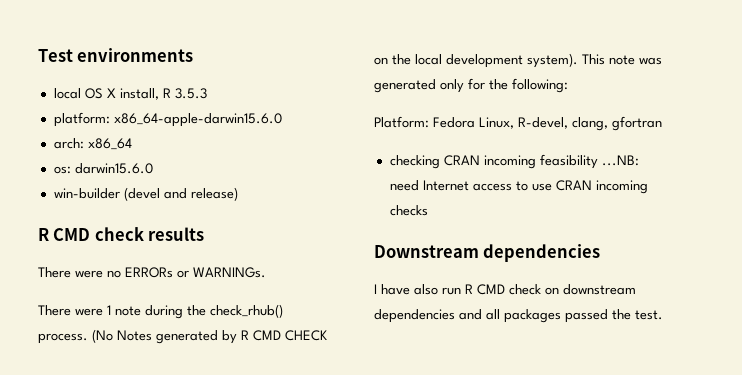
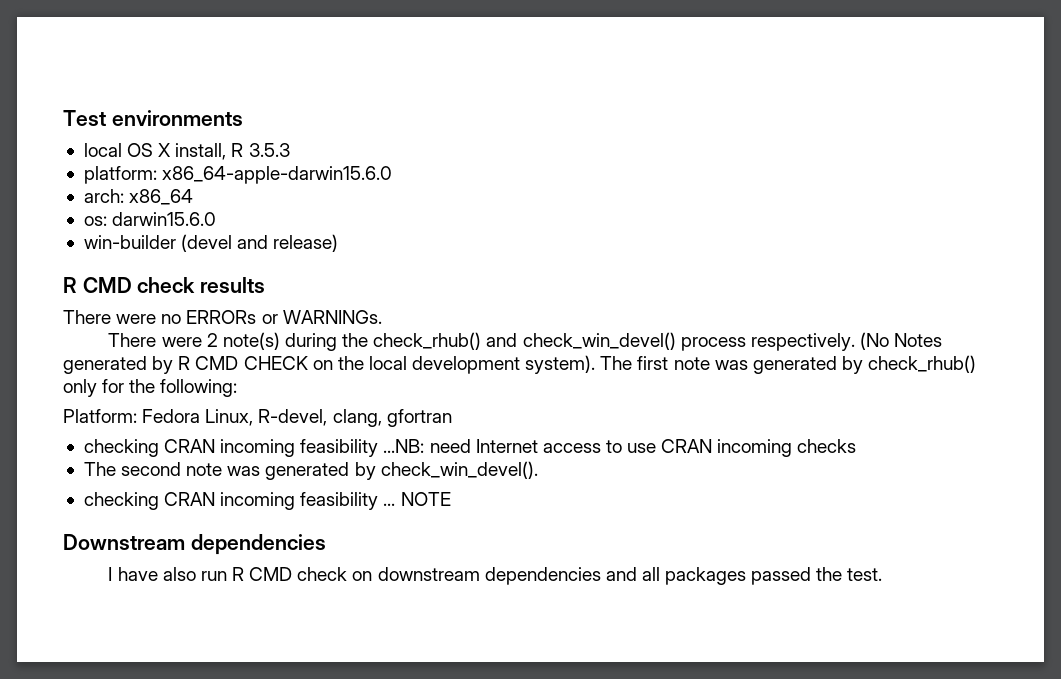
[107,305,141,316] 1 note -> [206,332,280,350] 2 note(s)
[38,333,88,344] process. -> [486,332,855,351] and check_win_devel() process respectively.
[582,54,662,65] [374,79,436,93] This note was generated -> [600,355,977,374] The first note was generated by check_rhub()
(428, 210) none -> [83,461,538,480] [83,492,451,510] // The second note was generated by check_win_devel(). // checking CRAN incoming feasibility ... NOTE

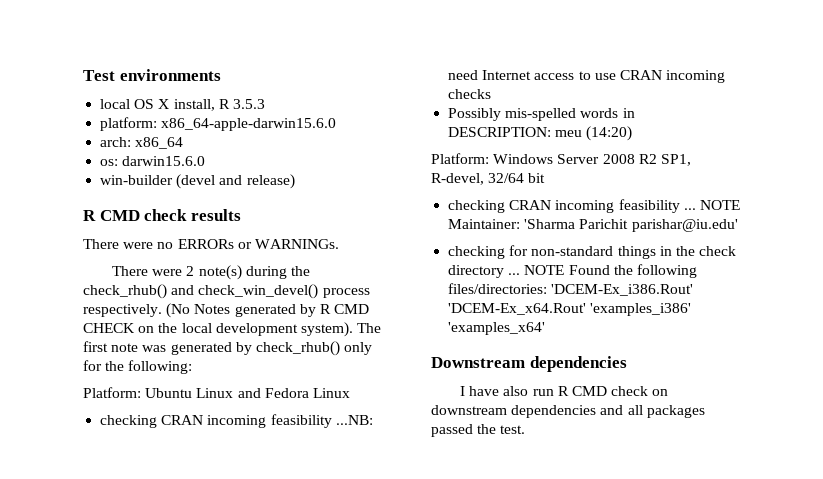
[142,409,452,427] Fedora Linux, R-devel, clang, gfortran -> [145,388,350,398] Ubuntu Linux and Fedora Linux
[83,461,538,480] The second note was generated by check_win_devel(). -> [448,108,635,121] [448,126,633,141] [431,153,691,166] [431,173,546,185] Possibly mis-spelled words in DESCRIPTION: meu (14:20) // Platform: Windows Server 2008 R2 SP1, R-devel, 32/64 bit
(451, 499) none -> [448,219,738,232] [448,245,737,259] [448,264,697,278] [448,283,694,296] [448,303,692,316] [448,322,546,335] Maintainer: 'Sharma Parichit parishar@iu.edu' // checking for non-standard things in the check directory ... NOTE Found the following files/directories: 'DCEM-Ex_i386.Rout' 'DCEM-Ex_x64.Rout' 'examples_i386' 'examples_x64'

